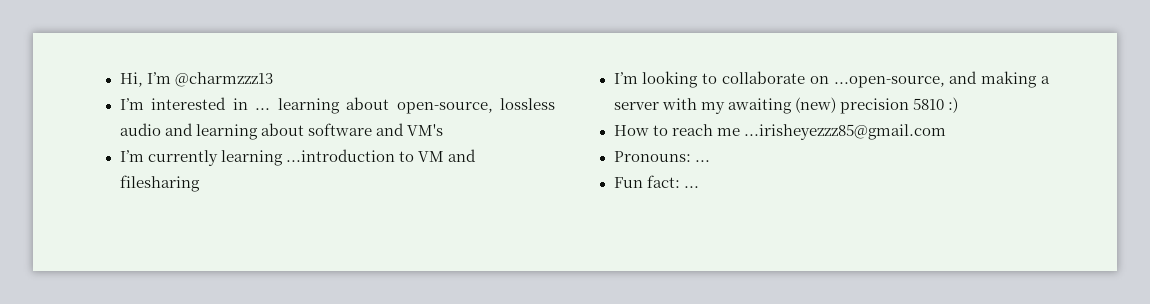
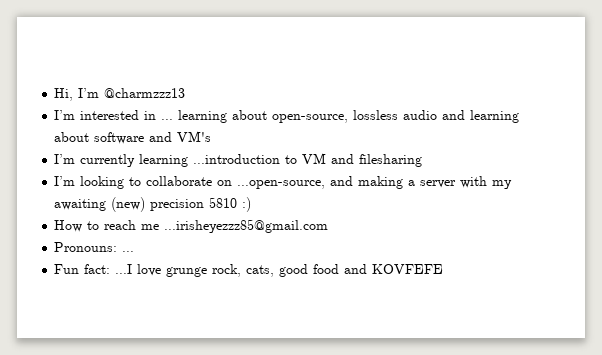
[683,186,699,188] ... -> [115,264,444,277] ...I love grunge rock, cats, good food and KOVFEFE

